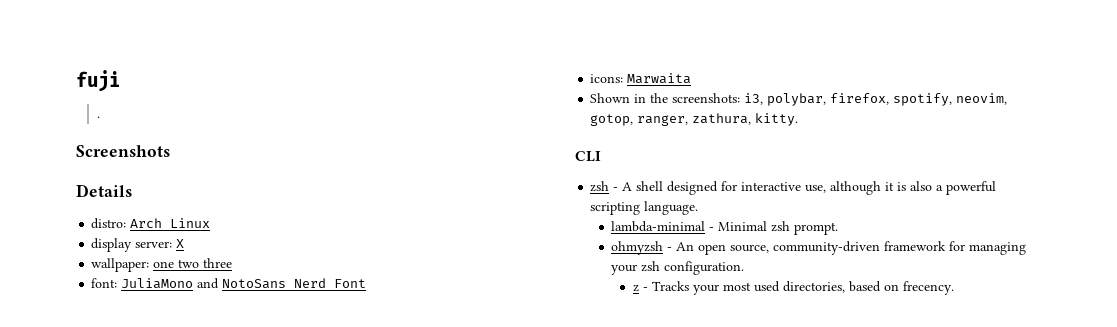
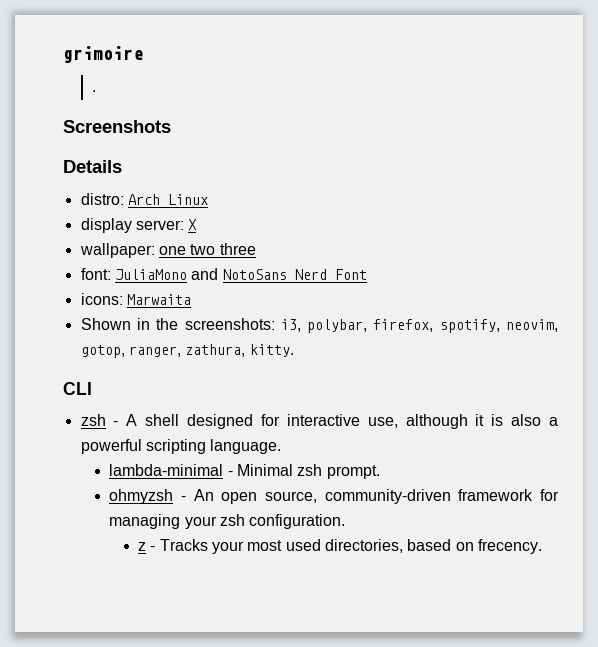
[76,70,120,92] fuji -> [63,46,143,63] grimoire

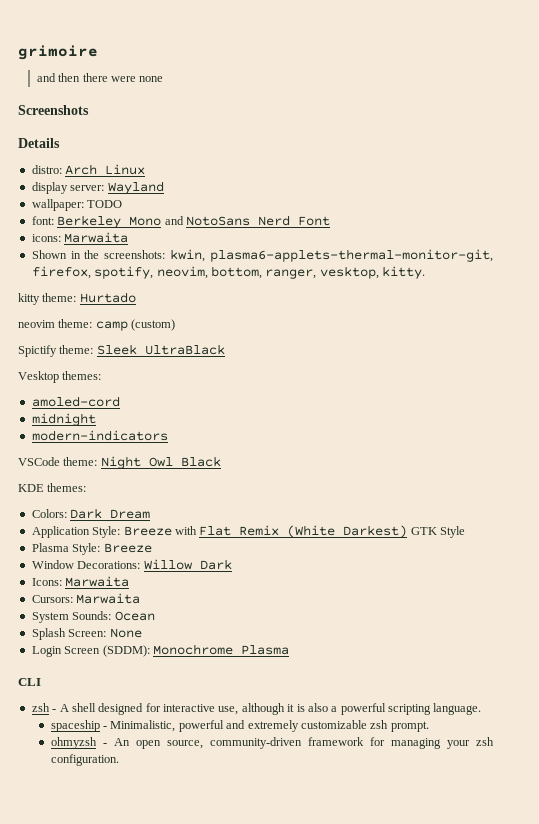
[91,90,96,92] . -> [36,73,164,82] and then there were none
[188,219,198,230] X -> [107,181,164,194] Wayland
[158,243,256,255] one two three -> [87,200,123,208] TODO
[114,269,187,280] JuliaMono -> [57,215,162,228] Berkeley Mono
[280,319,368,333] i3, polybar, -> [170,249,493,262] kwin, plasma6-applets-thermal-monitor-git,
[80,344,294,358] gotop, ranger, zathura, kitty. -> [210,266,425,279] [18,292,136,305] [18,319,176,331] [18,344,225,357] [18,371,102,383] [31,396,120,407] [31,413,96,426] [31,430,168,441] [18,456,221,469] [18,483,87,492] [31,508,151,519] [31,525,465,538] [31,543,152,555] [31,559,232,570] [31,576,130,587] [31,593,141,604] [31,611,155,623] [31,628,142,640] [31,644,289,657] bottom, ranger, vesktop, kitty. // kitty theme: Hurtado // neovim theme: camp (custom) // Spictify theme: Sleek UltraBlack // Vesktop themes: // amoled-cord // midnight // modern-indicators // VSCode theme: Night Owl Black // KDE themes: // Colors: Dark Dream // Application Style: Breeze with Flat Remix (White Darkest) GTK Style // Plasma Style: Breeze // Window Decorations: Willow Dark // Icons: Marwaita // Cursors: Marwaita // System Sounds: Ocean // Splash Screen: None // Login Screen (SDDM): Monochrome Plasma
[109,464,293,476] lambda-minimal - Minimal -> [50,720,367,732] spaceship - Minimalistic, powerful and extremely customizable
[138,539,542,554] // z - Tracks your most used directories, based on frecency. -> (119, 760) none

